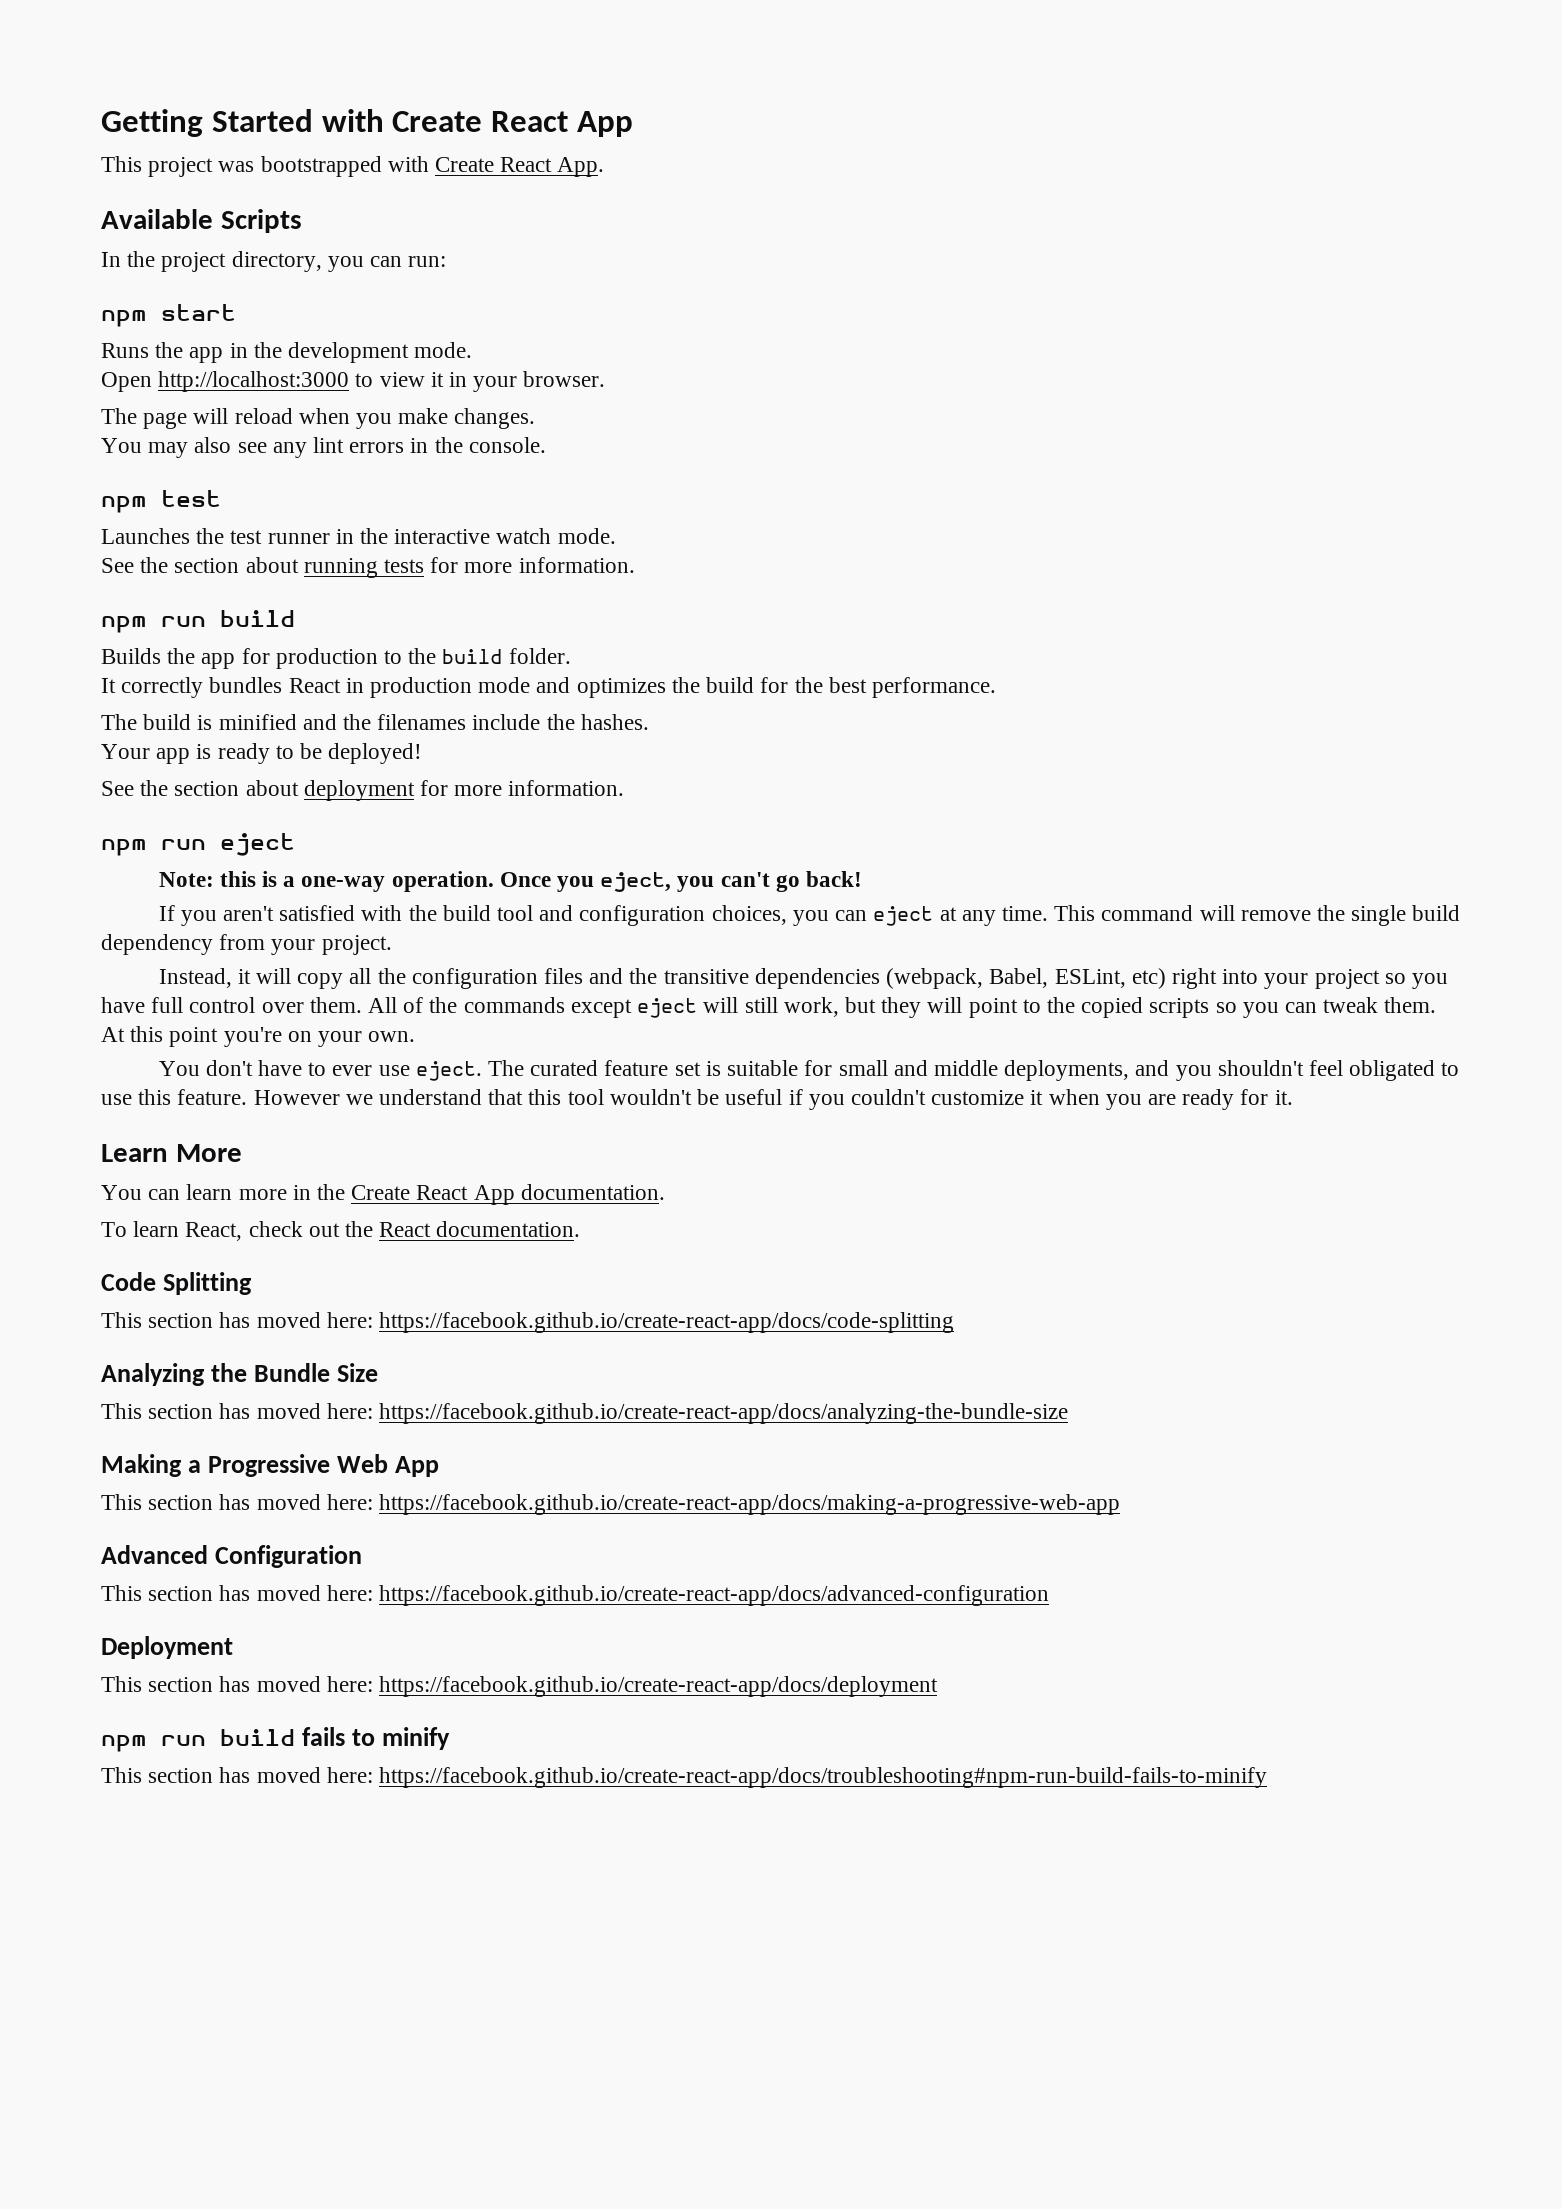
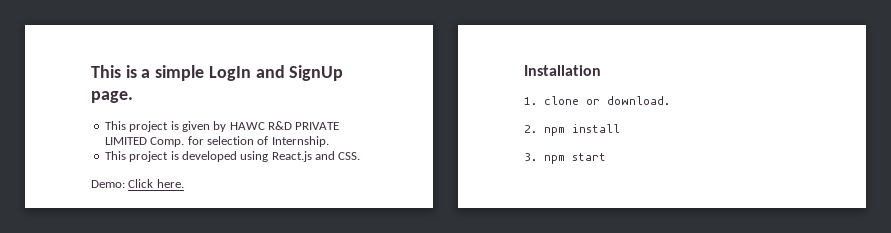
[101,109,633,137] [101,156,605,177] [101,209,302,233] [101,251,447,272] [101,304,236,327] [101,342,473,363] [101,371,606,392] [101,408,536,429] [101,437,546,458] [101,490,221,513] [101,528,616,544] [101,557,635,578] [101,610,295,633] [101,648,571,669] [101,677,996,698] [101,714,649,730] [101,743,423,764] [101,780,625,801] [101,833,295,856] [158,871,863,892] [158,905,1461,926] [101,934,392,955] [158,968,1448,989] [101,997,1437,1018] [101,1026,416,1047] [158,1060,1460,1081] [101,1089,1293,1110] [101,1144,242,1162] [101,1184,665,1205] [101,1221,581,1241] [101,1272,253,1295] [101,1312,955,1333] [101,1363,379,1386] [101,1403,1069,1424] [101,1454,440,1477] [101,1494,1121,1515] [101,1545,363,1568] [101,1585,1050,1606] [101,1636,233,1659] [101,1676,939,1697] [101,1727,451,1752] [101,1767,1268,1788] Getting Started with Create React App // This project was bootstrapped with Create React App. // Available Scripts // In the project directory, you can run: // npm start // Runs the app in the development mode. // Open http://localhost:3000 to view it in your browser. // The page will reload when you make changes. // You may also see any lint errors in the console. // npm test // Launches the test runner in the interactive watch mode. // See the section about running tests for more information. // npm run build // Builds the app for production to the build folder. // It correctly bundles React in production mode and optimizes the build for the best performance. // The build is minified and the filenames include the hashes. // Your app is ready to be deployed! // See the section about deployment for more information. // npm run eject // Note: this is a one-way operation. Once you eject, you can't go back! // If you aren't satisfied with the build tool and configuration choices, you can eject at any time. This command will remove the single build dependency from your project. // Instead, it will copy all the configuration files and the transitive dependencies (webpack, Babel, ESLint, etc) right into your project so you have full control over them. All of the commands except eject will still work, but they will point to the copied scripts so you can tweak them. At this point you're on your own. // You don't have to ever use eject. The curated feature set is suitable for small and middle deployments, and you shouldn't feel obligated to use this feature. However we understand that this tool wouldn't be useful if you couldn't customize it when you are ready for it. // Learn More // You can learn more in the Create React App documentation. // To learn React, check out the React documentation. // Code Splitting // This section has moved here: https://facebook.github.io/create-react-app/docs/code-splitting // Analyzing the Bundle Size // This section has moved here: https://facebook.github.io/create-react-app/docs/analyzing-the-bundle-size // Making a Progressive Web App // This section has moved here: https://facebook.github.io/create-react-app/docs/making-a-progressive-web-app // Advanced Configuration // This section has moved here: https://facebook.github.io/create-react-app/docs/advanced-configuration // Deployment // This section has moved here: https://facebook.github.io/create-react-app/docs/deployment // npm run build fails to minify // This section has moved here: https://facebook.github.io/create-react-app/docs/troubleshooting#npm-run-build-fails-to-minify -> [91,65,344,81] [91,91,133,103] [104,121,340,132] [104,136,329,147] [104,151,361,162] [91,179,184,188] [524,65,601,76] [524,96,670,105] [524,124,620,136] [524,153,606,164] This is a simple LogIn and SignUp page. // This project is given by HAWC R&D PRIVATE LIMITED Comp. for selection of Internship. // This project is developed using React.js and CSS. // Demo: Click here. // Installation // 1. clone or download. // 2. npm install // 3. npm start

